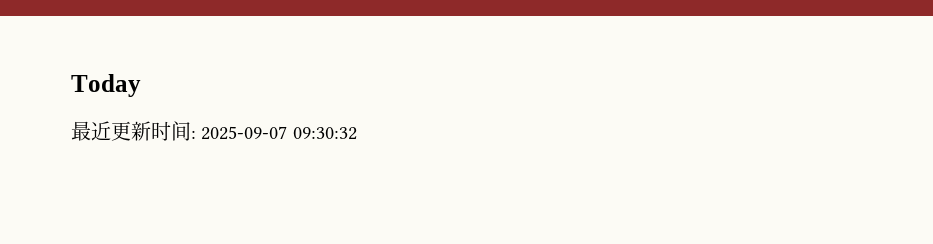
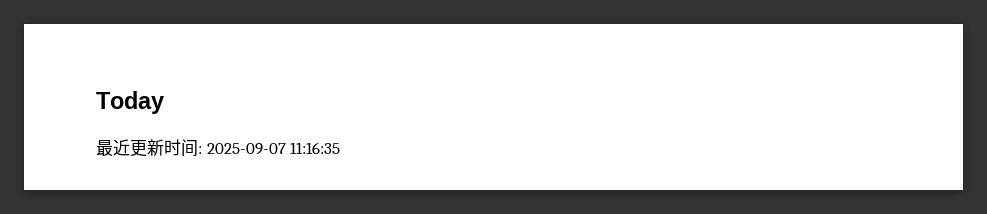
[292,127,357,140] 09:30:32 -> [290,142,341,154] 11:16:35

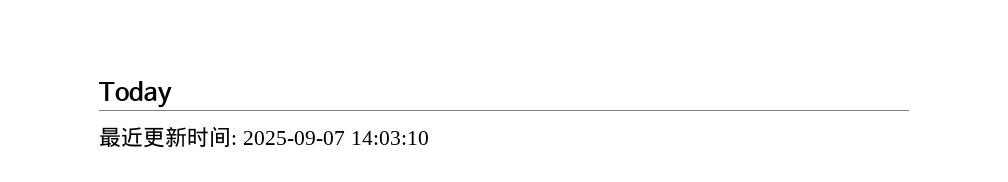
[290,142,341,154] 11:16:35 -> [350,131,429,145] 14:03:10

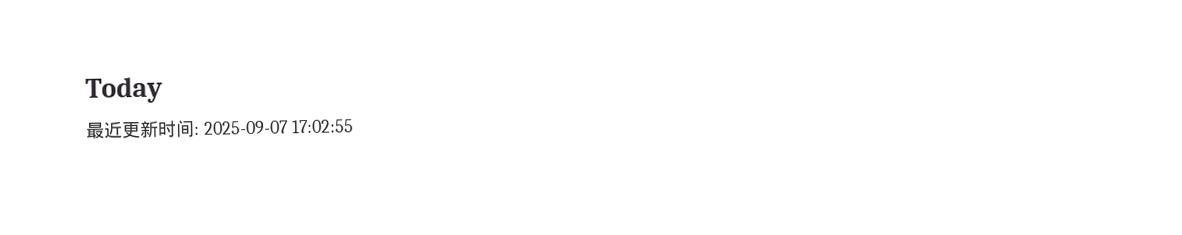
[350,131,429,145] 14:03:10 -> [291,119,354,134] 17:02:55

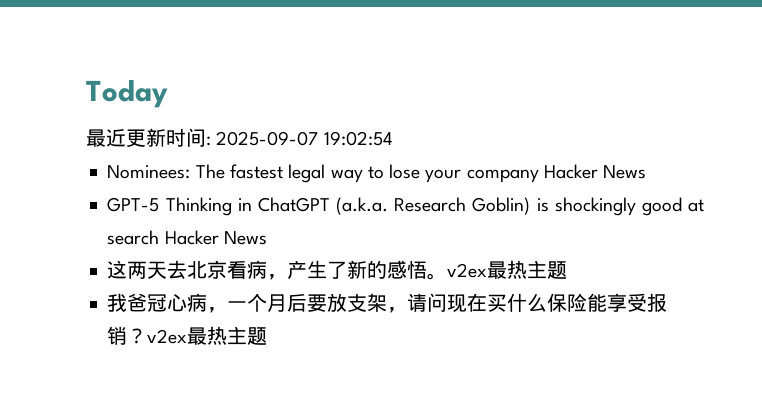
[291,119,354,134] 17:02:55 -> [323,131,393,146] [107,164,647,183] [107,197,704,216] [107,230,267,245] [107,260,568,280] [107,293,668,313] [107,326,268,345] 19:02:54 // Nominees: The fastest legal way to lose your company Hacker News // GPT-5 Thinking in ChatGPT (a.k.a. Research Goblin) is shockingly good at search Hacker News // 这两天去北京看病，产生了新的感悟。v2ex最热主题 // 我爸冠心病，一个月后要放支架，请问现在买什么保险能享受报销？v2ex最热主题

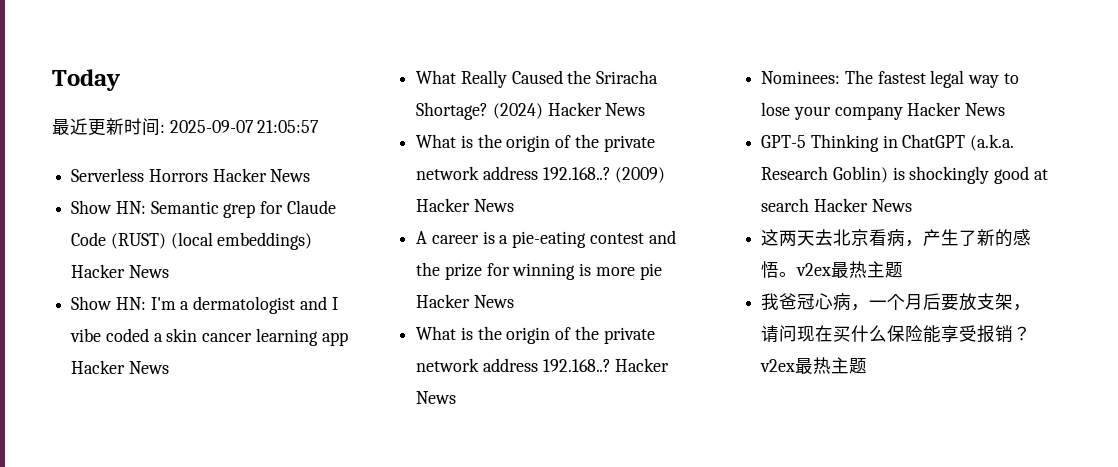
[323,131,393,146] 19:02:54 -> [257,120,320,133] [71,168,311,182] [71,200,336,218] [71,232,313,250] [71,264,169,278] [71,296,338,314] [70,328,348,346] [71,360,169,374] [416,70,659,88] [416,102,646,120] [416,134,655,152] [416,166,666,183] [416,198,514,212] [416,230,676,248] [416,262,662,280] [416,294,514,308] [416,326,655,344] [416,358,670,372] [416,391,457,404] 21:05:57 // Serverless Horrors Hacker News // Show HN: Semantic grep for Claude Code (RUST) (local embeddings) Hacker News // Show HN: I'm a dermatologist and I vibe coded a skin cancer learning app Hacker News // What Really Caused the Sriracha Shortage? (2024) Hacker News // What is the origin of the private network address 192.168..? (2009) Hacker News // A career is a pie-eating contest and the prize for winning is more pie Hacker News // What is the origin of the private network address 192.168..? Hacker News

